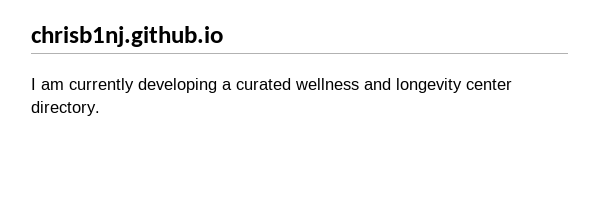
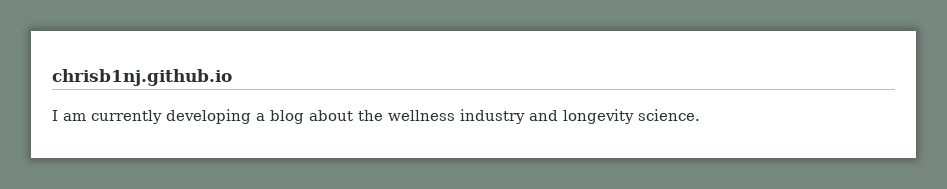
[236,78,512,93] [31,101,100,116] curated wellness and longevity center directory. -> [270,109,700,124] blog about the wellness industry and longevity science.

